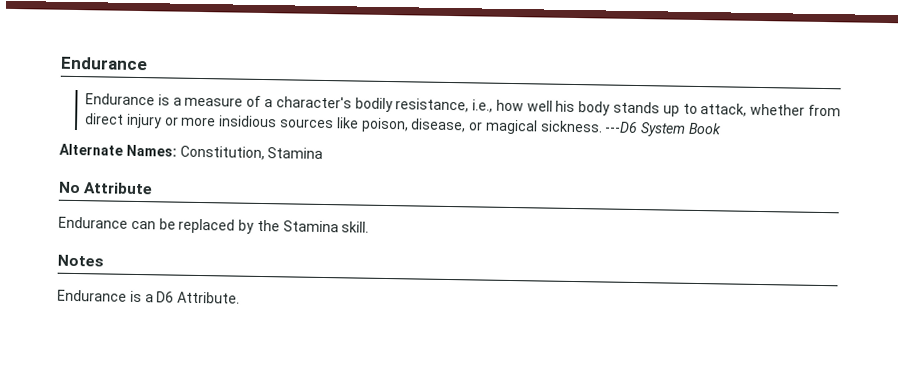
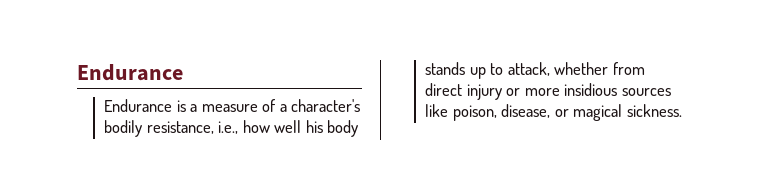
[604,121,723,137] [59,143,324,161] [58,181,154,195] [58,216,370,234] [57,254,104,267] [57,289,241,304] ---D6 System Book // Alternate Names: Constitution, Stamina // No Attribute // Endurance can be replaced by the Stamina skill. // Notes // Endurance is a D6 Attribute. -> (682, 110) none

